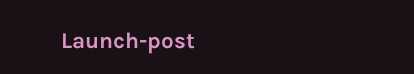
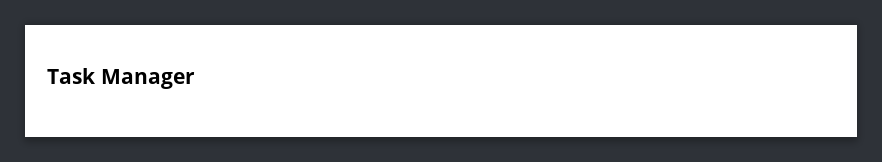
[61,32,195,54] Launch-post -> [47,68,195,89] Task Manager

